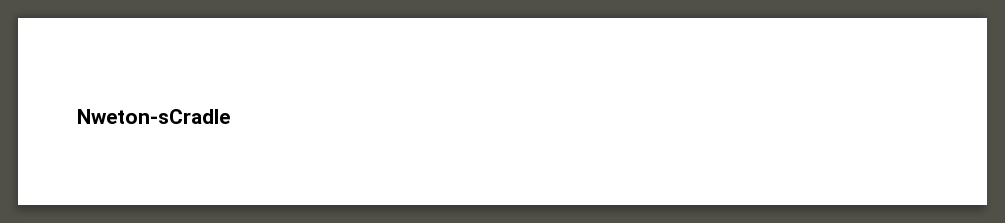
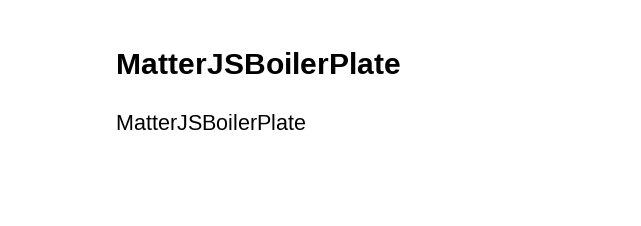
[77,109,230,124] Nweton-sCradle -> [116,52,401,74] [116,114,306,130] MatterJSBoilerPlate // MatterJSBoilerPlate

